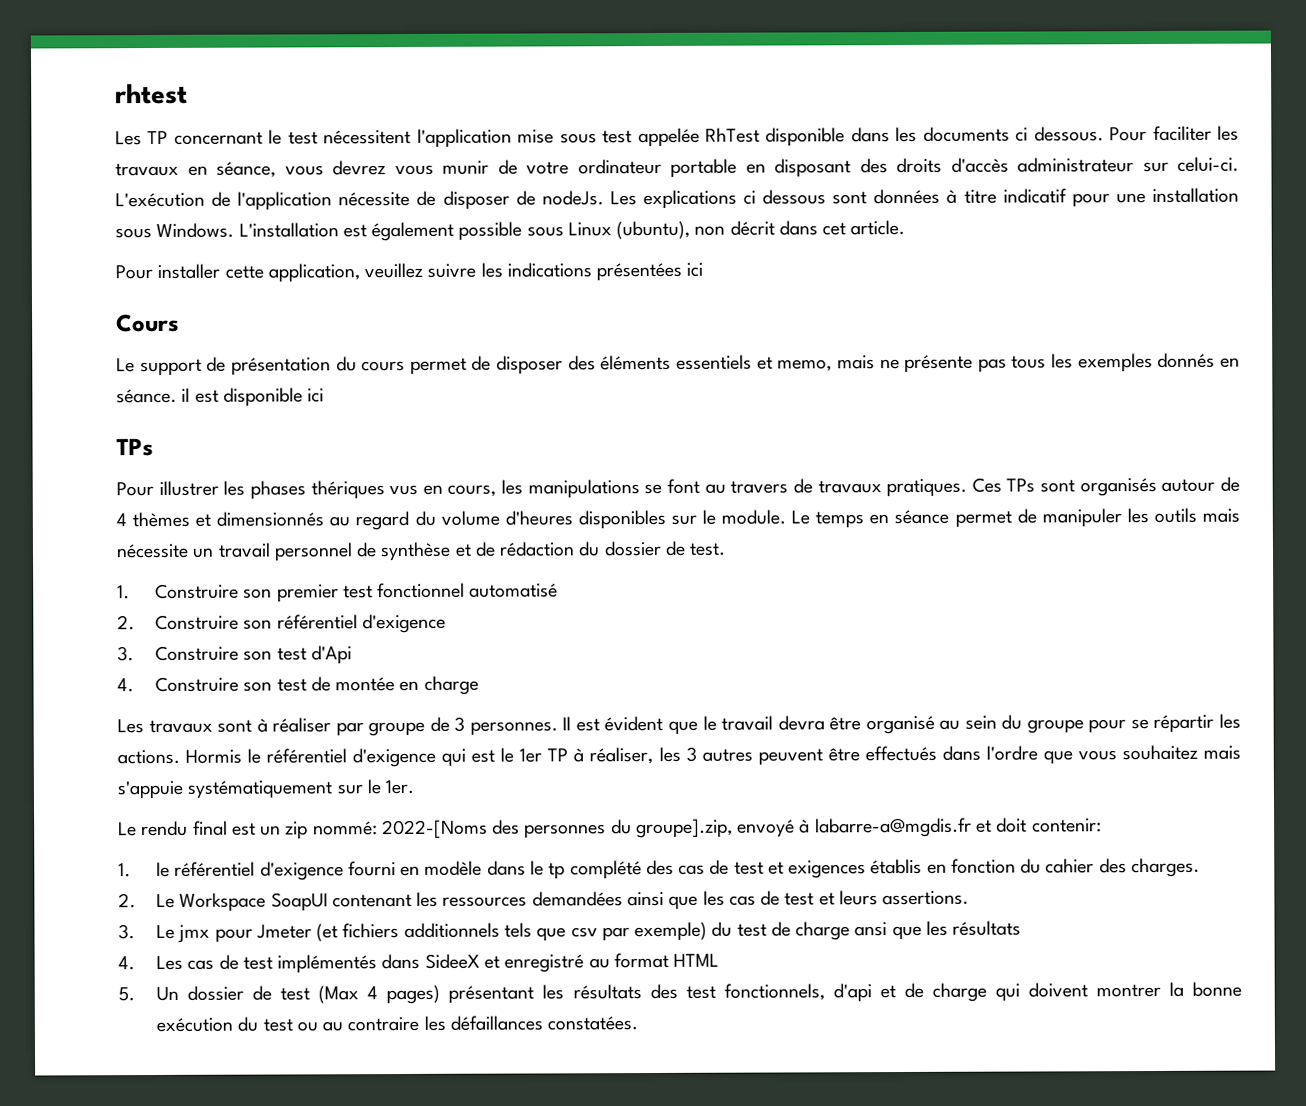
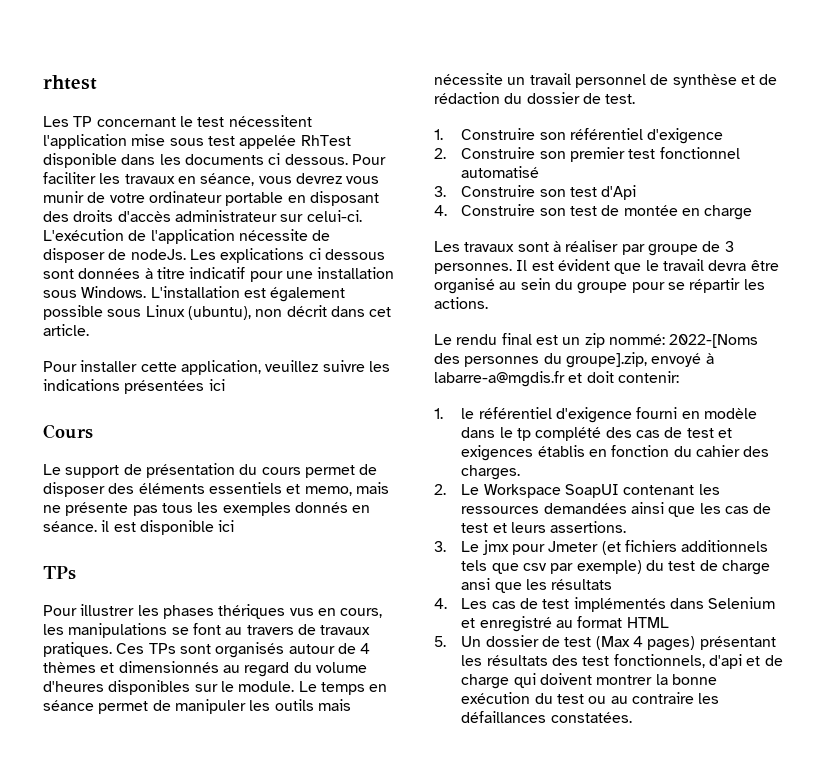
(273, 593) none -> [570,128,724,144] [434,147,566,159] référentiel d'exigence // 2. Construire son
[117,613,446,634] // 2. Construire son référentiel d'exigence -> (540, 172) none
[185,744,1242,768] [117,779,415,800] Hormis le référentiel d'exigence qui est le 1er TP à réaliser, les 3 autres peuvent être effectués dans l'ordre que vous souhaitez mais s'appuie systématiquement sur le 1er. -> (488, 303) none
[424,953,480,969] SideeX -> [708,597,776,609] Selenium

